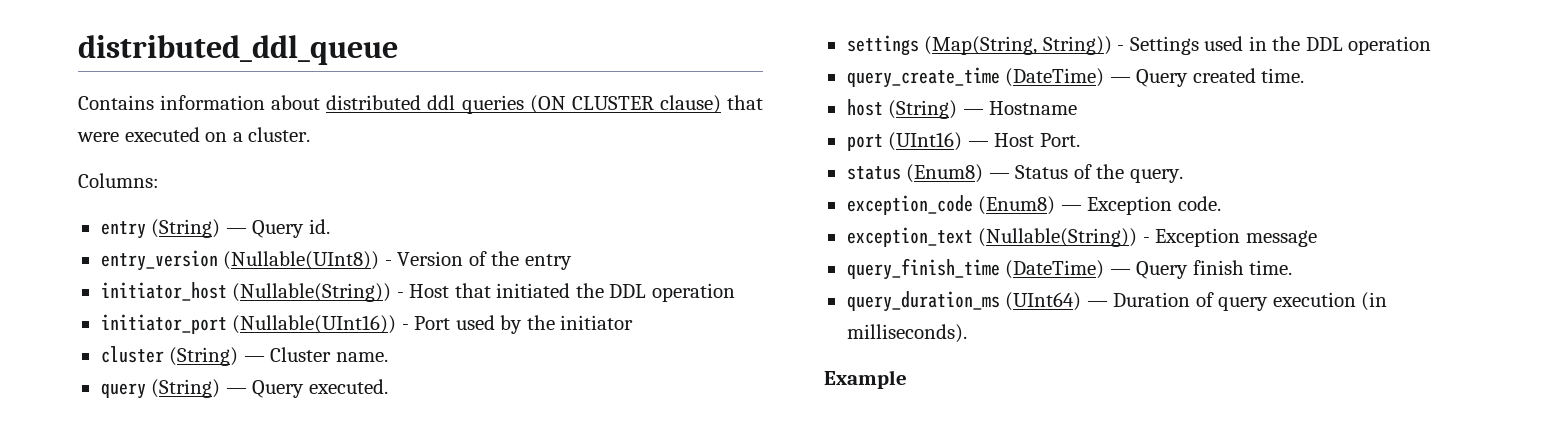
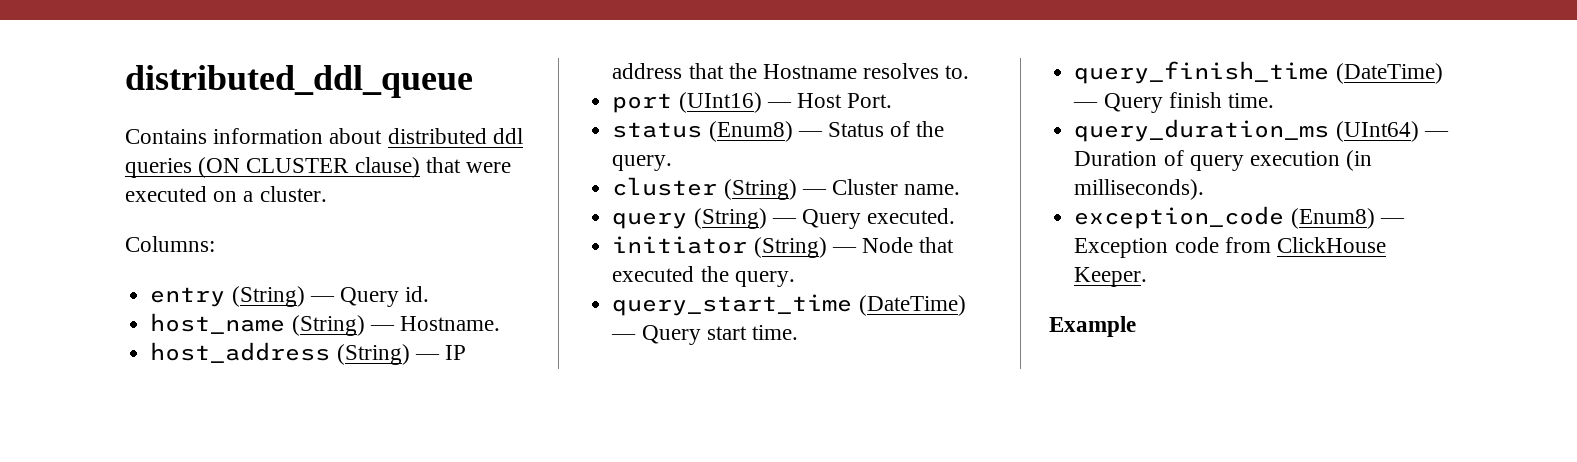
[100,250,572,271] [100,282,735,302] [100,314,634,334] [100,346,388,366] [100,379,388,399] [846,35,1432,56] [846,67,1305,88] [846,99,984,119] entry_version (Nullable(UInt8)) - Version of the entry // initiator_host (Nullable(String)) - Host that initiated the DDL operation // initiator_port (Nullable(UInt16)) - Port used by the initiator // cluster (String) — Cluster name. // query (String) — Query executed. // settings (Map(String, String)) - Settings used in the DDL operation // query_create_time (DateTime) — Query created time. // host (String) — -> [150,313,500,336] [150,342,466,365] [612,63,757,79] host_name (String) — Hostname. // host_address (String) — IP address that the
(1078, 108) none -> [863,63,970,79] resolves to.
[846,195,1221,215] [846,227,1317,247] exception_code (Enum8) — Exception code. // exception_text (Nullable(String)) - Exception message -> [612,177,961,200] [612,208,956,229] [612,236,955,258] [612,266,795,287] [612,294,966,316] [611,325,798,345] cluster (String) — Cluster name. // query (String) — Query executed. // initiator (String) — Node that executed the query. // query_start_time (DateTime) — Query start time.
(967, 333) none -> [1074,206,1405,229] [1074,237,1386,258] [1074,267,1148,287] // exception_code (Enum8) — Exception code from ClickHouse Keeper.

